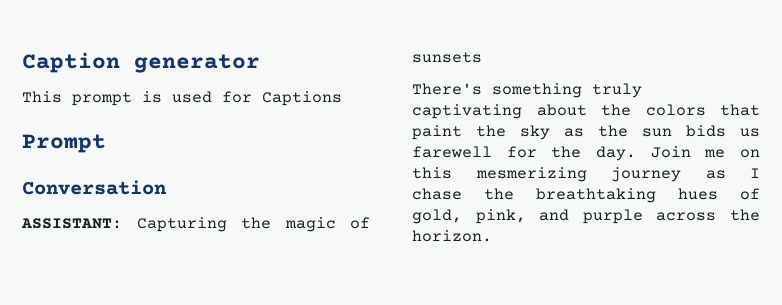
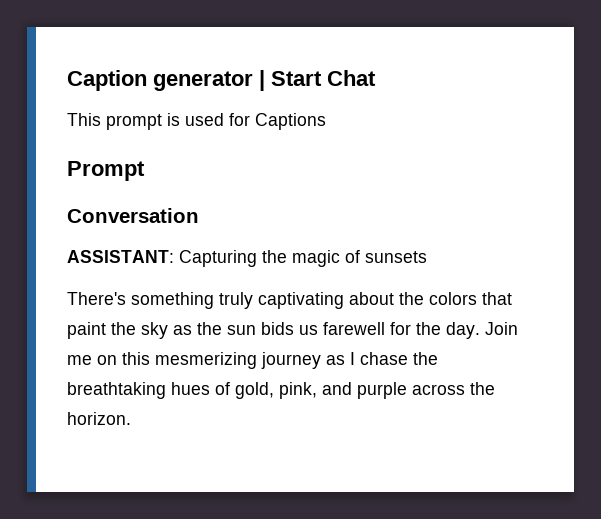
(260, 63) none -> [259,70,376,91] | Start Chat

